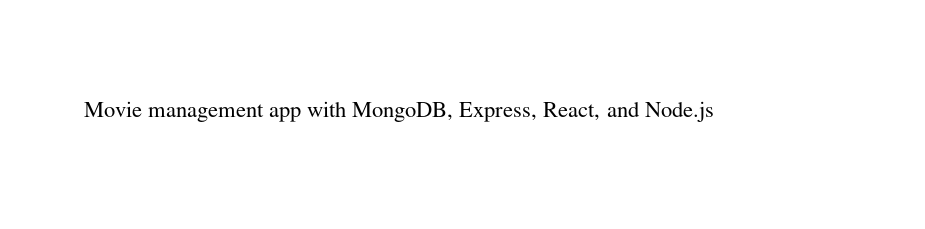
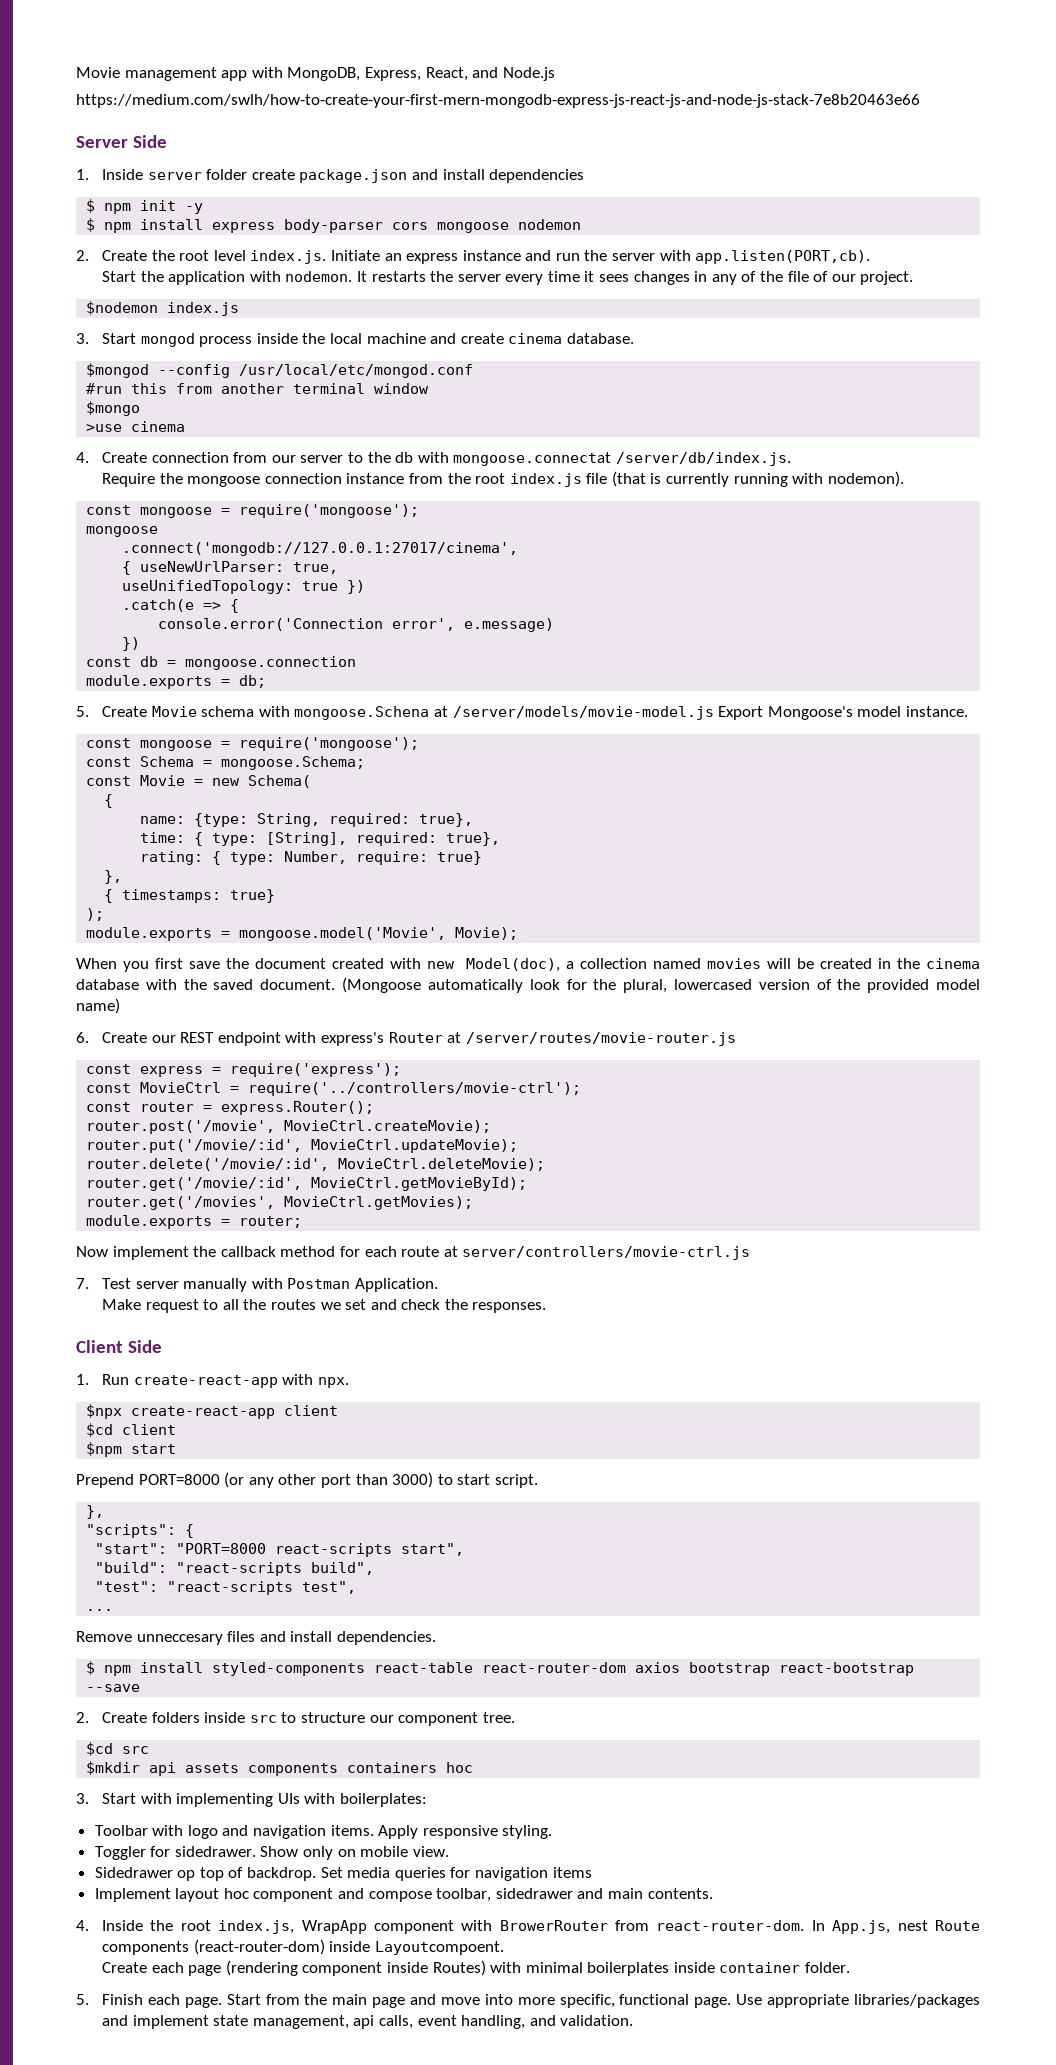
(714, 111) none -> [76,94,920,108] [76,135,167,148] [76,169,585,183] [86,199,204,214] [86,218,582,233] [76,250,871,264] [102,271,914,285] [86,301,240,316] [76,333,634,347] [86,363,474,378] [86,383,430,394] [86,401,141,416] [86,421,186,432] [76,452,791,466] [102,471,904,487] [86,504,420,518] [86,526,159,537] [122,542,519,556] [122,561,339,575] [122,580,366,594] [122,599,240,613] [158,618,555,632] [122,637,141,651] [86,656,357,670] [86,675,267,689] [76,706,968,720] [86,737,420,751] [86,756,366,770] [86,775,312,788] [104,794,114,808] [140,813,474,827] [140,832,501,846] [140,851,483,865] [104,870,123,884] [104,889,276,903] [86,908,105,921] [86,927,519,941] [76,958,980,972] [76,977,980,993] [76,998,120,1014] [76,1032,736,1046] [86,1063,402,1077] [86,1082,582,1096] [86,1101,375,1115] [86,1120,492,1134] [86,1139,519,1153] [86,1158,546,1171] [86,1177,528,1191] [86,1196,474,1210] [86,1215,303,1229] [76,1246,751,1260] [76,1278,438,1292] [102,1299,547,1313] [76,1340,162,1353] [76,1374,349,1388] [86,1404,339,1419] [86,1423,177,1437] [86,1442,177,1457] [76,1472,538,1488] [86,1505,105,1519] [86,1524,195,1538] [95,1543,465,1557] [95,1562,375,1576] [95,1581,357,1595] [86,1609,114,1611] [76,1631,436,1645] [86,1661,915,1676] [86,1684,141,1692] [76,1712,515,1726] [86,1742,150,1756] [86,1761,474,1776] [76,1793,427,1807] [94,1825,553,1839] [94,1846,449,1860] [94,1867,592,1881] [94,1888,713,1902] [76,1920,980,1934] [102,1939,504,1955] [102,1960,851,1976] [76,1994,980,2008] [102,2015,634,2029] // https://medium.com/swlh/how-to-create-your-first-mern-mongodb-express-js-react-js-and-node-js-stack-7e8b20463e66 // Server Side // 1. Inside server folder create package.json and install dependencies // $ npm init -y // $ npm install express body-parser cors mongoose nodemon // 2. Create the root level index.js. Initiate an express instance and run the server with app.listen(PORT,cb). // Start the application with nodemon. It restarts the server every time it sees changes in any of the file of our project. // $nodemon index.js // 3. Start mongod process inside the local machine and create cinema database. // $mongod --config /usr/local/etc/mongod.conf // #run this from another terminal window // $mongo // >use cinema // 4. Create connection from our server to the db with mongoose.connectat /server/db/index.js. // Require the mongoose connection instance from the root index.js file (that is currently running with nodemon). // const mongoose = require('mongoose'); // mongoose // .connect('mongodb://127.0.0.1:27017/cinema', // { useNewUrlParser: true, // useUnifiedTopology: true }) // .catch(e => { // console.error('Connection error', e.message) // }) // const db = mongoose.connection // module.exports = db; // 5. Create Movie schema with mongoose.Schena at /server/models/movie-model.js Export Mongoose's model instance. // const mongoose = require('mongoose'); // const Schema = mongoose.Schema; // const Movie = new Schema( // { // name: {type: String, required: true}, // time: { type: [String], required: true}, // rating: { type: Number, require: true} // }, // { timestamps: true} // ); // module.exports = mongoose.model('Movie', Movie); // When you first save the document created with new Model(doc), a collection named movies will be created in the cinema database with the saved document. (Mongoose automatically look for the plural, lowercased version of the provided model name) // 6. Create our REST endpoint with express's Router at /server/routes/movie-router.js // const express = require('express'); // const MovieCtrl = require('../controllers/movie-ctrl'); // const router = express.Router(); // router.post('/movie', MovieCtrl.createMovie); // router.put('/movie/:id', MovieCtrl.updateMovie); // router.delete('/movie/:id', MovieCtrl.deleteMovie); // router.get('/movie/:id', MovieCtrl.getMovieById); // router.get('/movies', MovieCtrl.getMovies); // module.exports = router; // Now implement the callback method for each route at server/controllers/movie-ctrl.js // 7. Test server manually with Postman Application. // Make request to all the routes we set and check the responses. // Client Side // 1. Run create-react-app with npx. // $npx create-react-app client // $cd client // $npm start // Prepend PORT=8000 (or any other port than 3000) to start script. // }, // "scripts": { // "start": "PORT=8000 react-scripts start", // "build": "react-scripts build", // "test": "react-scripts test", // ... // Remove unneccesary files and install dependencies. // $ npm install styled-components react-table react-router-dom axios bootstrap react-bootstrap --save // 2. Create folders inside src to structure our component tree. // $cd src // $mkdir api assets components containers hoc // 3. Start with implementing UIs with boilerplates: // Toolbar with logo and navigation items. Apply responsive styling. // Toggler for sidedrawer. Show only on mobile view. // Sidedrawer op top of backdrop. Set media queries for navigation items // Implement layout hoc component and compose toolbar, sidedrawer and main contents. // 4. Inside the root index.js, WrapApp component with BrowerRouter from react-router-dom. In App.js, nest Route components (react-router-dom) inside Layoutcompoent. // Create each page (rendering component inside Routes) with minimal boilerplates inside container folder. // 5. Finish each page. Start from the main page and move into more specific, functional page. Use appropriate libraries/packages and implement state management, api calls, event handling, and validation.

